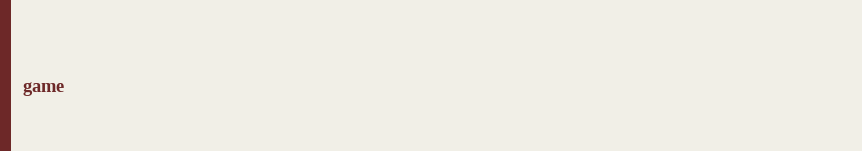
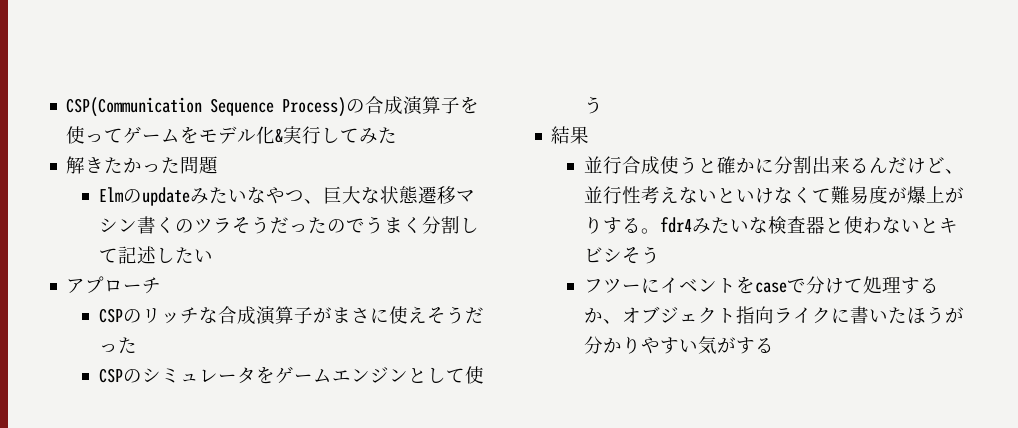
[23,82,64,96] game -> [66,96,480,117] [66,126,398,144] [66,156,219,174] [98,186,475,206] [98,216,479,234] [98,246,213,264] [66,276,162,294] [98,306,484,325] [98,337,137,354] [98,366,484,384] [583,96,603,114] [551,126,590,144] [583,156,964,175] [583,186,964,204] [583,216,958,234] [583,246,660,264] [583,276,939,294] [583,306,964,324] [583,336,774,354] CSP(Communication Sequence Process)の合成演算子を使ってゲームをモデル化&実行してみた // 解きたかった問題 // Elmのupdateみたいなやつ、巨大な状態遷移マシン書くのツラそうだったのでうまく分割して記述したい // アプローチ // CSPのリッチな合成演算子がまさに使えそうだった // CSPのシミュレータをゲームエンジンとして使う // 結果 // 並行合成使うと確かに分割出来るんだけど、並行性考えないといけなくて難易度が爆上がりする。fdr4みたいな検査器と使わないとキビシそう // フツーにイベントをcaseで分けて処理するか、オブジェクト指向ライクに書いたほうが分かりやすい気がする

